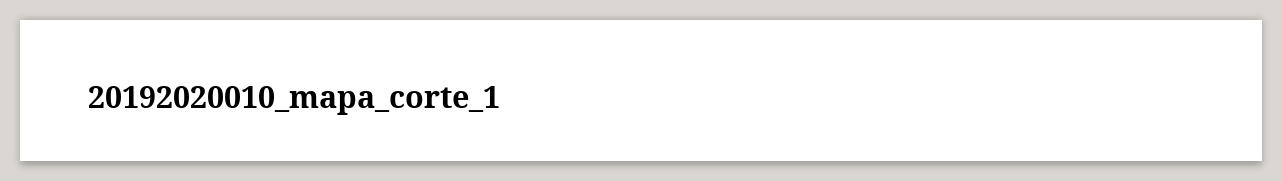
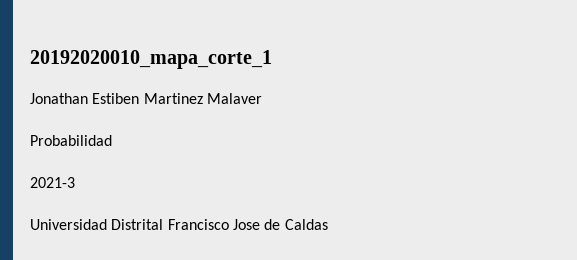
(500, 100) none -> [30,93,262,104] [30,135,112,146] [30,177,75,188] [30,219,328,230] // Jonathan Estiben Martinez Malaver // Probabilidad // 2021-3 // Universidad Distrital Francisco Jose de Caldas

